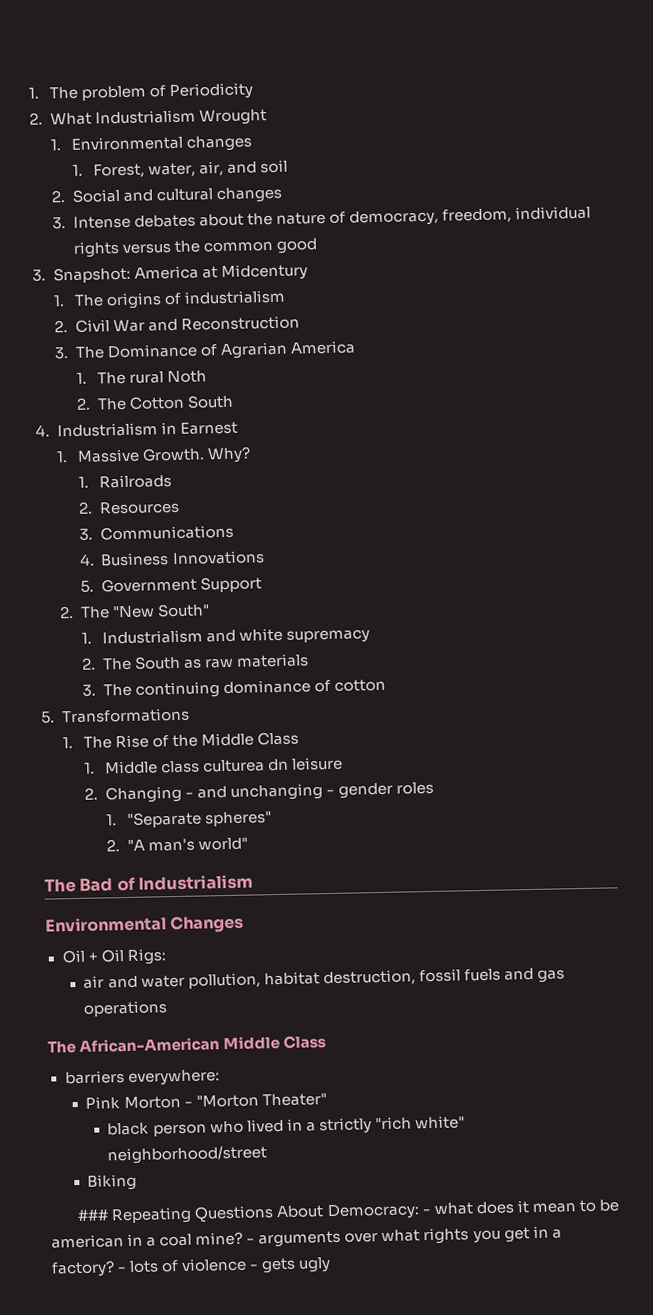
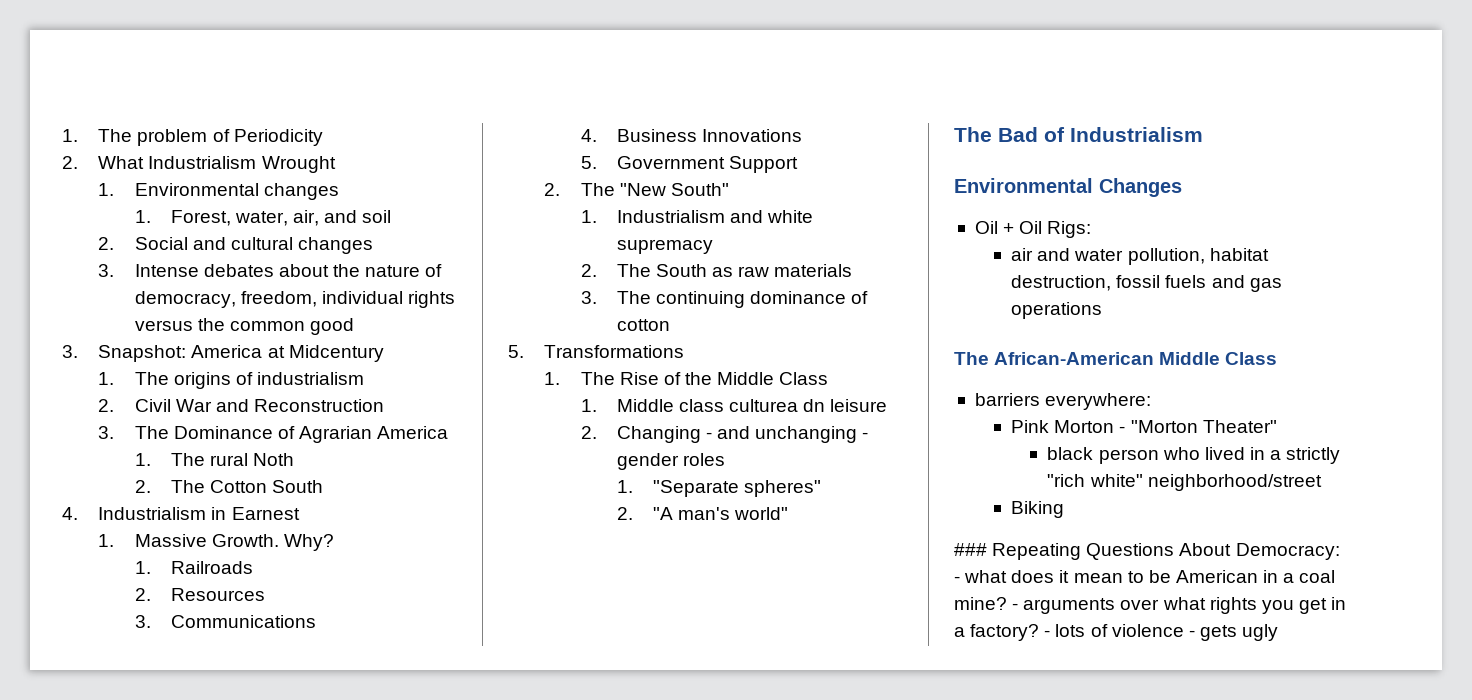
[51,1234,124,1249] american -> [1175,570,1258,583] American

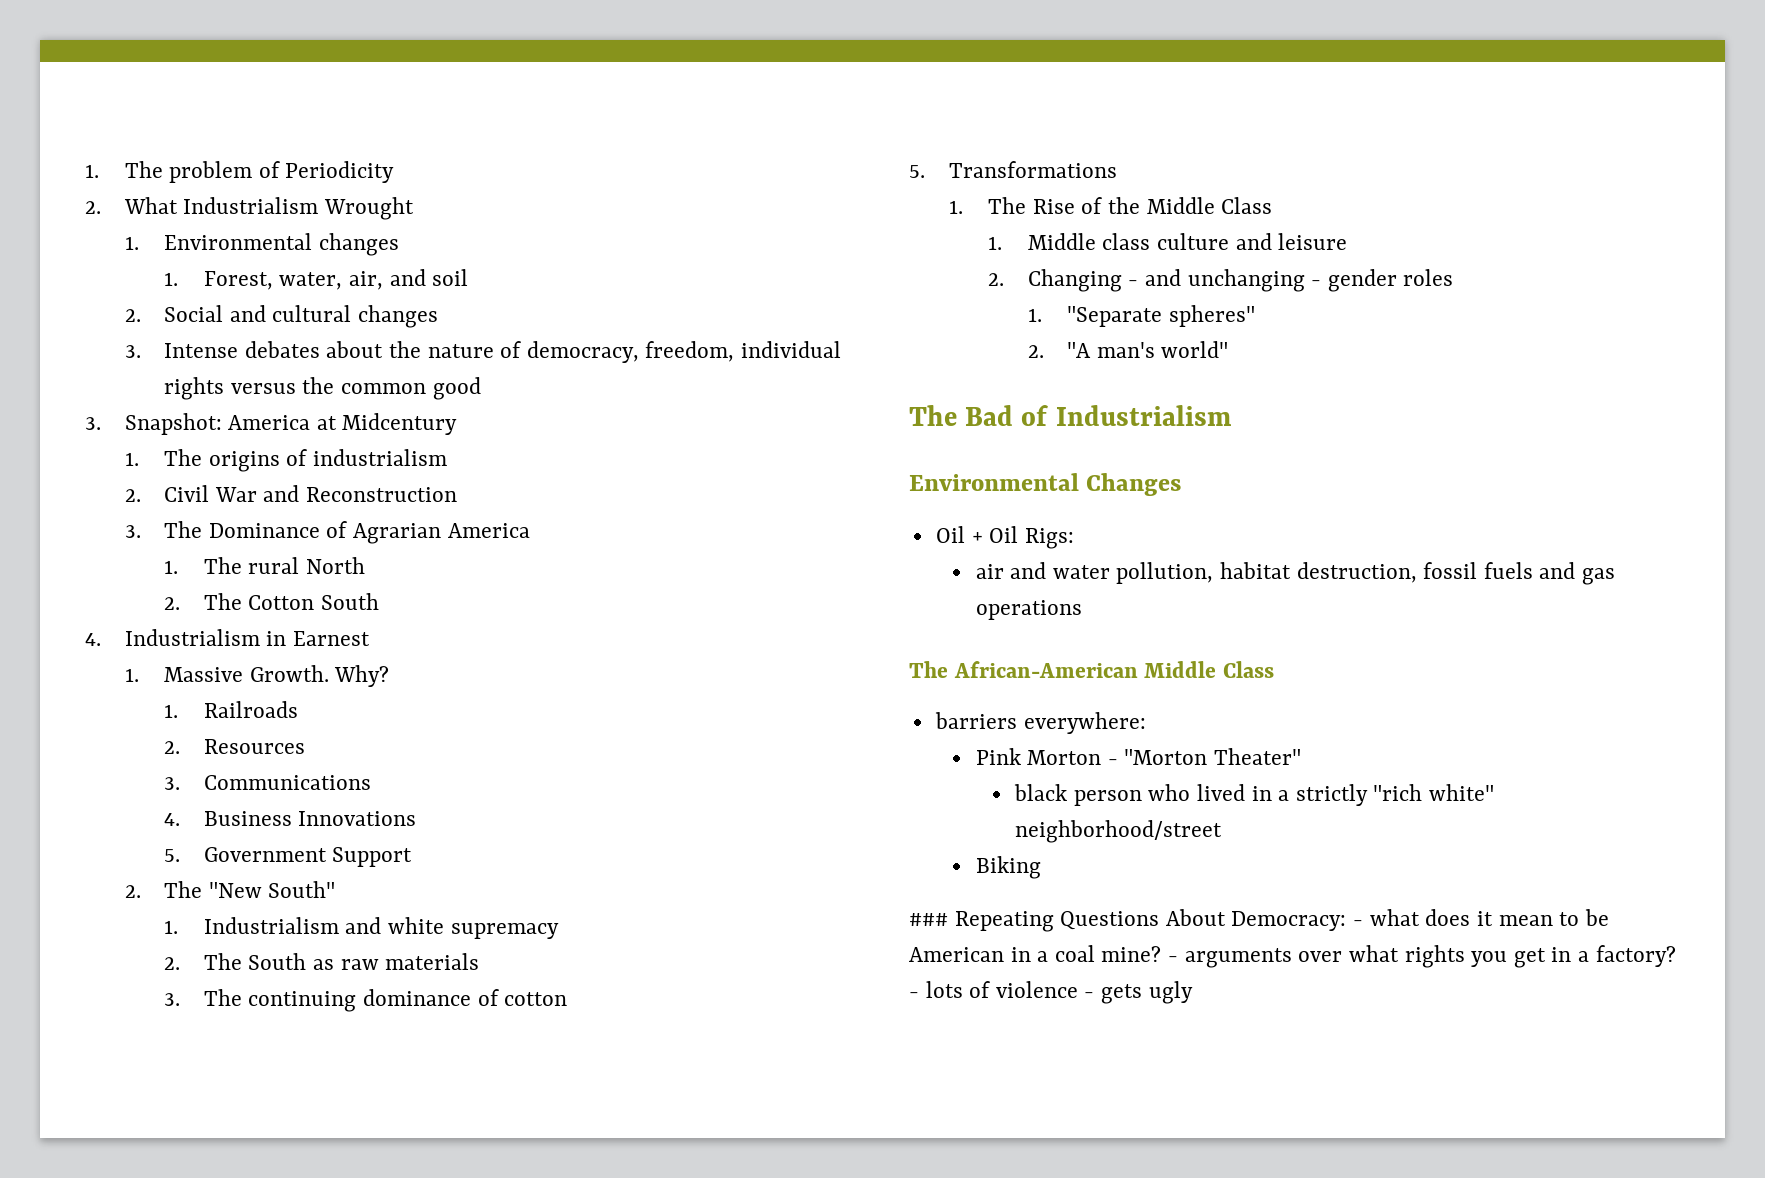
[253,453,295,466] Noth -> [305,557,365,574] North
[729,399,826,412] culturea dn -> [1156,233,1272,250] culture and

